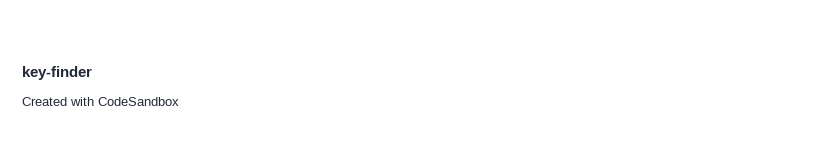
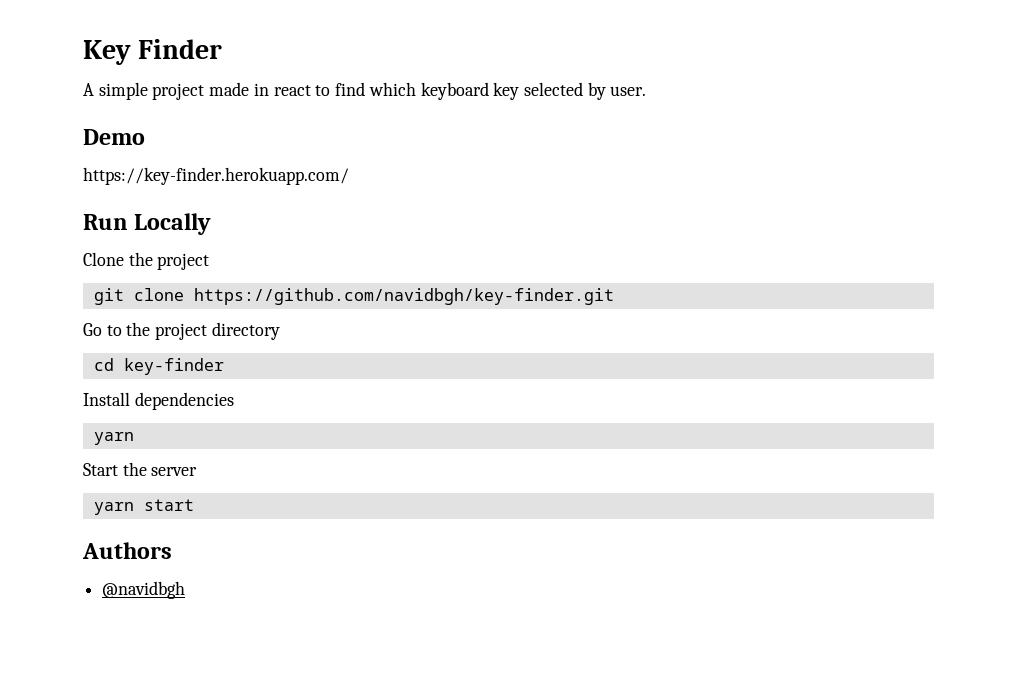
[22,66,92,80] [22,97,179,106] key-finder // Created with CodeSandbox -> [83,39,223,65] [83,82,647,100] [83,129,145,145] [83,167,349,185] [83,213,212,235] [83,252,210,270] [93,288,614,305] [83,322,280,340] [93,358,224,375] [83,392,234,410] [93,432,134,445] [83,462,198,476] [93,499,194,515] [82,542,172,559] [102,581,186,599] Key Finder // A simple project made in react to find which keyboard key selected by user. // Demo // https://key-finder.herokuapp.com/ // Run Locally // Clone the project // git clone https://github.com/navidbgh/key-finder.git // Go to the project directory // cd key-finder // Install dependencies // yarn // Start the server // yarn start // Authors // @navidbgh

